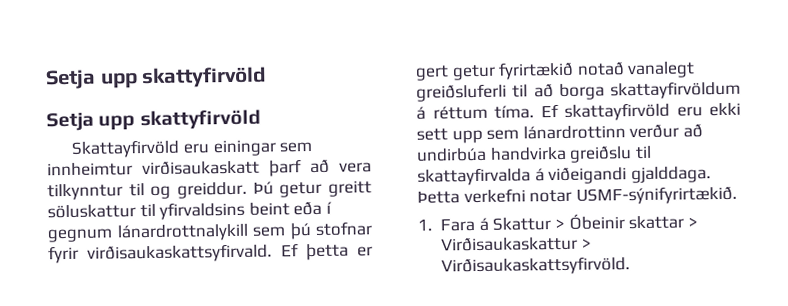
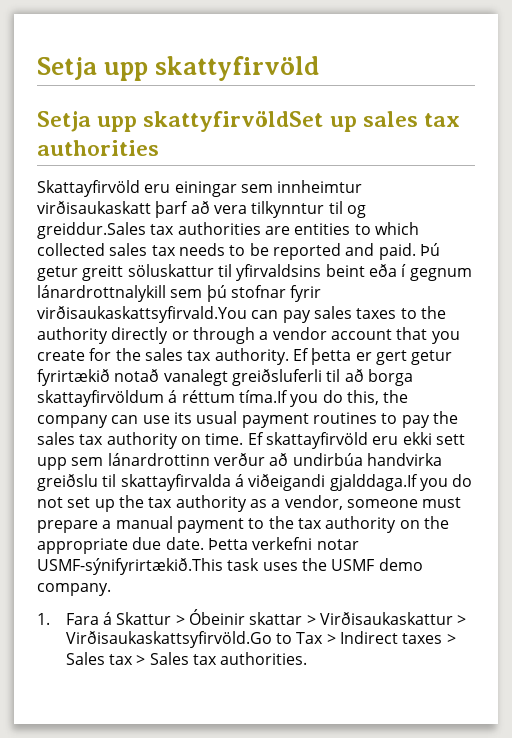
[139,109,261,131] skattyfirvöld -> [143,111,461,132] [37,140,159,156] skattyfirvöldSet up sales tax authorities
[176,181,247,199] greiddur. -> [37,222,419,239] [37,243,416,260] greiddur.Sales tax authorities are entities to which collected sales tax needs to be reported and paid.
[87,243,273,263] virðisaukaskattsyfirvald. -> [37,306,446,323] [37,327,460,344] [37,348,289,365] virðisaukaskattsyfirvald.You can pay sales taxes to the authority directly or through a vendor account that you create for the sales tax authority.
[494,105,534,119] tíma. -> [238,390,409,407] [37,411,458,428] [37,432,244,449] tíma.If you do this, the company can use its usual payment routines to pay the sales tax authority on time.
[630,166,711,184] [417,185,737,205] gjalddaga. Þetta verkefni notar USMF-sýnifyrirtækið. -> [329,474,473,491] [37,495,462,512] [37,516,449,533] [37,537,359,554] [37,558,423,575] [37,583,111,596] gjalddaga.If you do not set up the tax authority as a vendor, someone must prepare a manual payment to the tax authority on the appropriate due date. Þetta verkefni notar USMF-sýnifyrirtækið.This task uses the USMF demo company.
[441,256,631,276] Virðisaukaskattsyfirvöld. -> [65,631,456,648] [65,652,308,665] Virðisaukaskattsyfirvöld.Go to Tax > Indirect taxes > Sales tax > Sales tax authorities.

